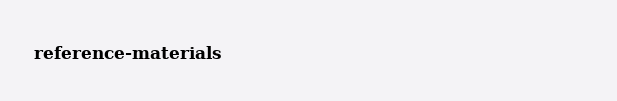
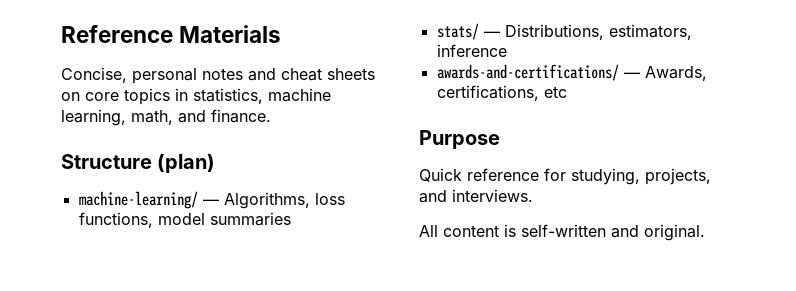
[34,46,222,59] reference-materials -> [61,25,282,43] [61,67,375,84] [61,88,331,105] [61,109,271,126] [61,153,216,173] [78,191,345,209] [78,212,291,228] [436,23,692,40] [436,44,507,57] [436,64,707,81] [436,85,567,101] [419,130,500,149] [419,168,711,185] [419,189,533,203] [419,224,705,241] Reference Materials // Concise, personal notes and cheat sheets on core topics in statistics, machine learning, math, and finance. // Structure (plan) // machine-learning/ — Algorithms, loss functions, model summaries // stats/ — Distributions, estimators, inference // awards-and-certifications/ — Awards, certifications, etc // Purpose // Quick reference for studying, projects, and interviews. // All content is self-written and original.

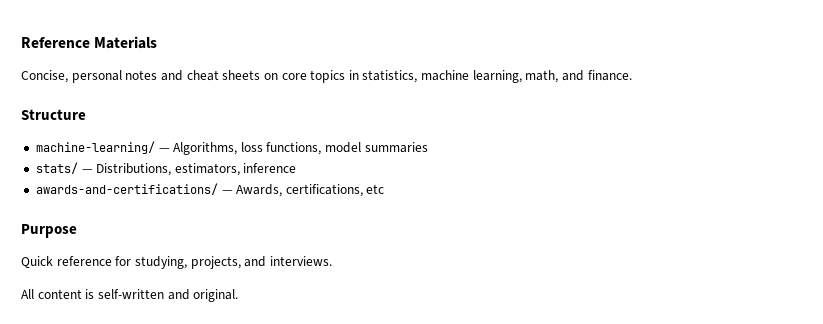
[157,153,216,173] (plan) -> (86, 114) none

